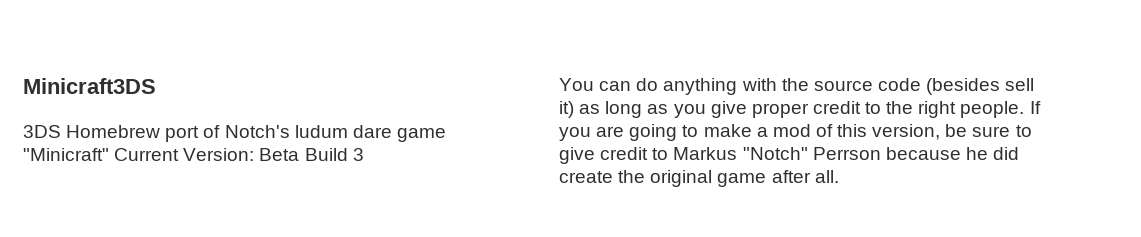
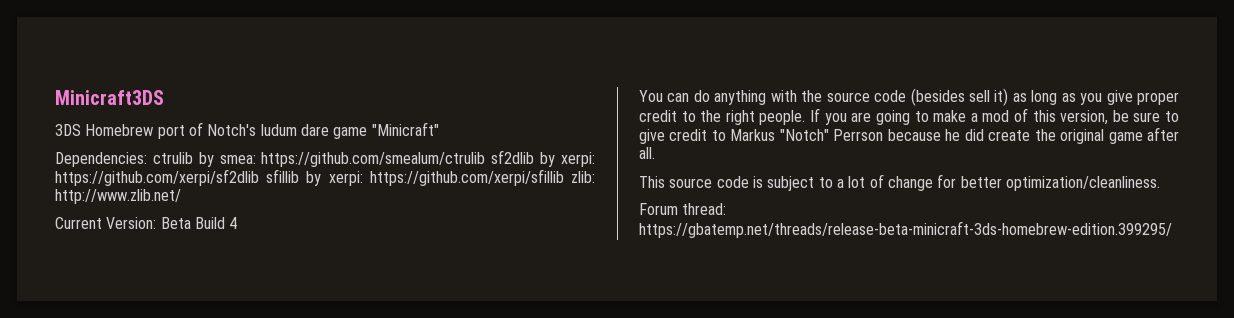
(109, 154) none -> [55,150,595,167] [55,169,595,186] [55,189,181,204] // Dependencies: ctrulib by smea: https://github.com/smealum/ctrulib sf2dlib by xerpi: https://github.com/xerpi/sf2dlib sfillib by xerpi: https://github.com/xerpi/sfillib zlib: http://www.zlib.net/ //
[352,148,364,161] 3 -> [229,217,238,229] 4
(839, 176) none -> [639,174,1160,191] [639,203,727,215] [639,221,1172,238] // This source code is subject to a lot of change for better optimization/cleanliness. // Forum thread: https://gbatemp.net/threads/release-beta-minicraft-3ds-homebrew-edition.399295/

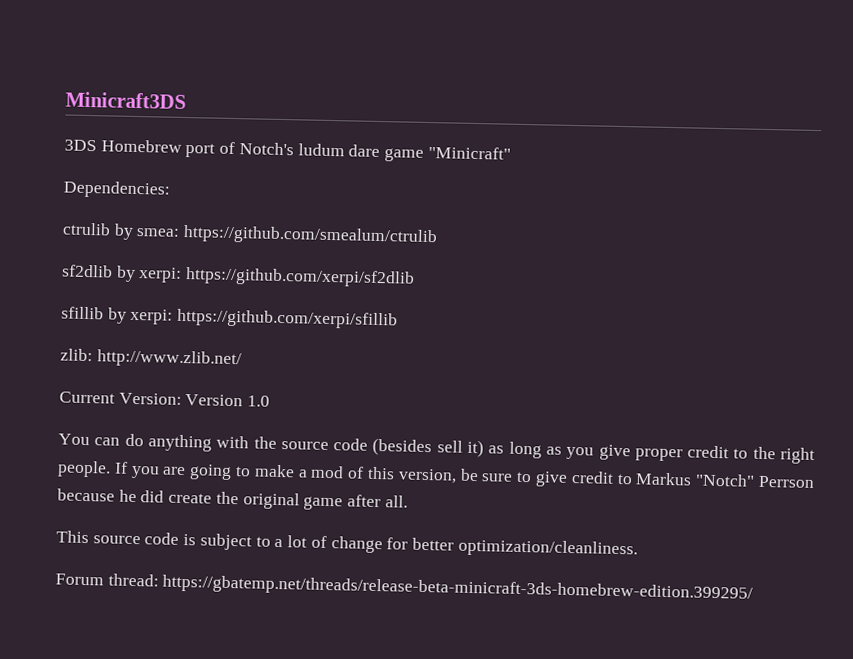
(147, 159) none -> (170, 189) //
(486, 159) none -> (439, 235) //
(259, 177) none -> (416, 277) //
(564, 177) none -> (399, 319) //
[160,217,238,229] Beta Build 4 -> [185,394,271,407] Version 1.0

